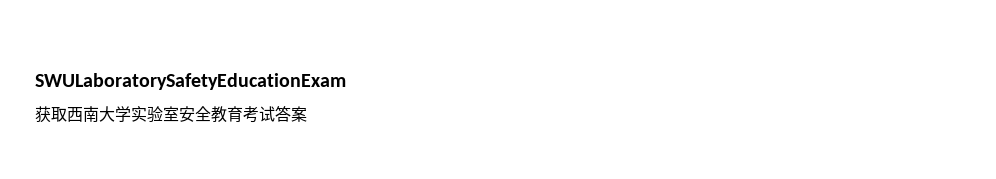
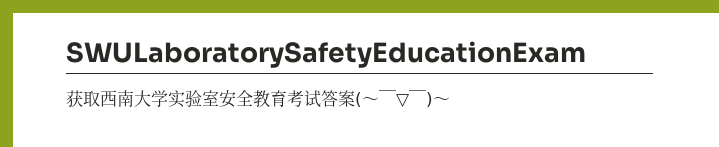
(307, 114) none -> [355,90,450,108] (～￣▽￣)～

